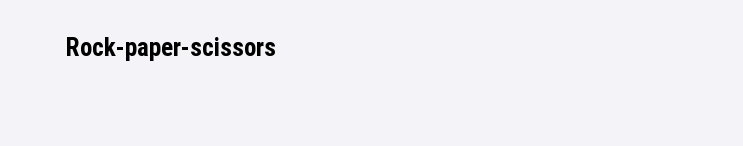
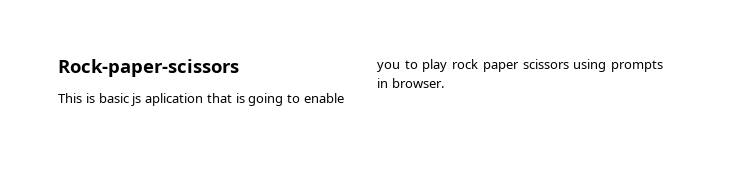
(276, 49) none -> [58,93,344,106] [377,59,663,72] [377,78,444,88] // This is basic js aplication that is going to enable you to play rock paper scissors using prompts in browser.

